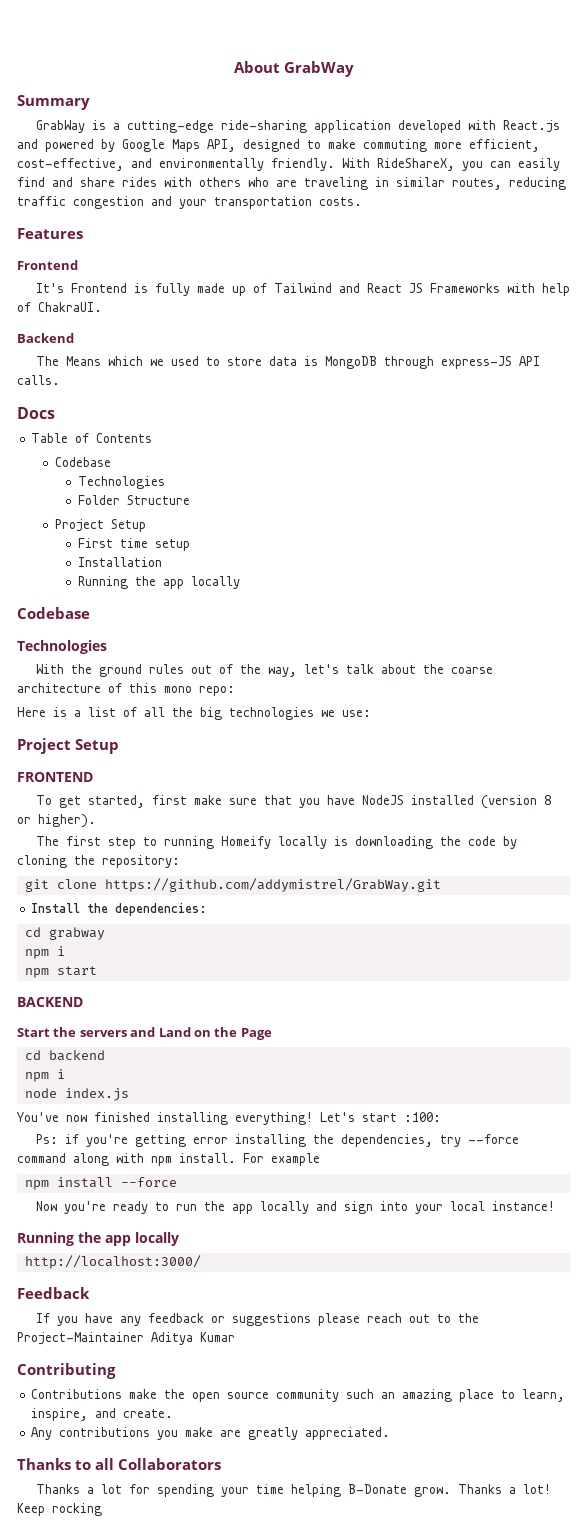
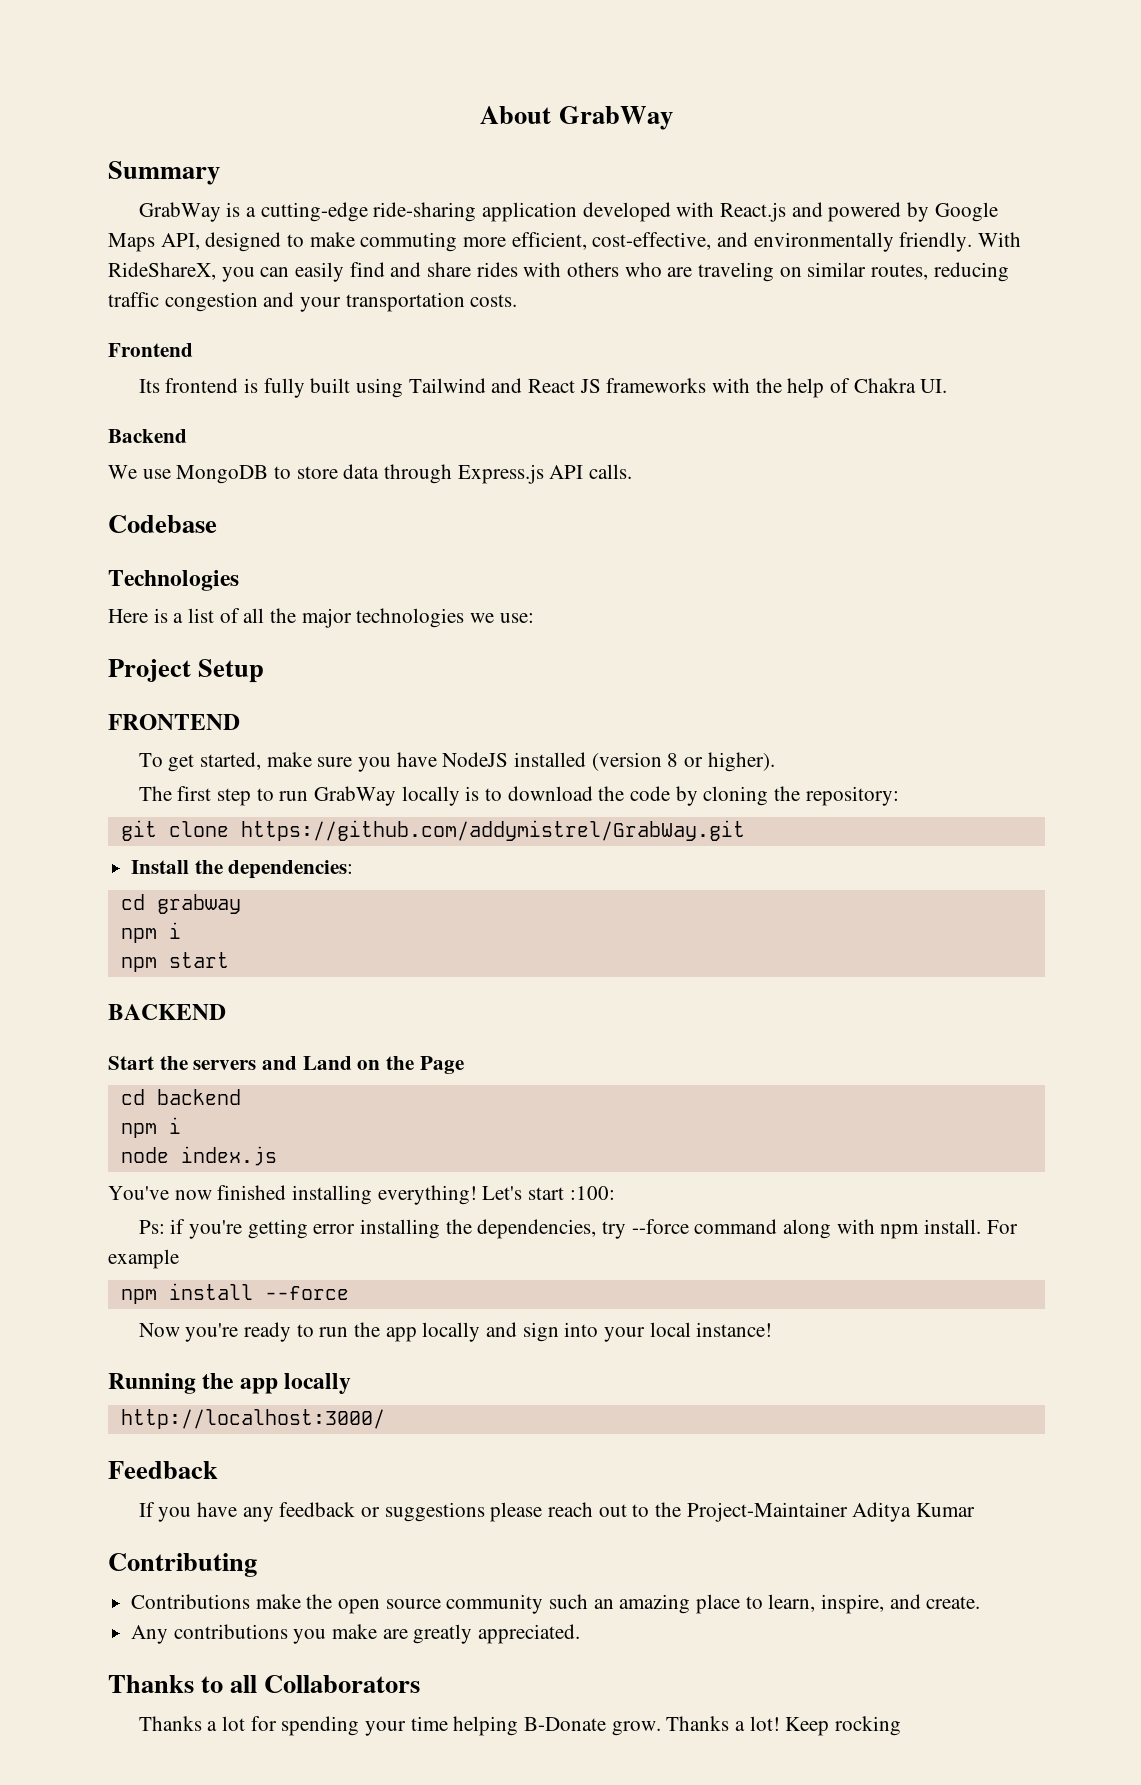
[375,177,389,187] in -> [779,267,802,277] on
[17,228,83,239] // Features -> (518, 300) none
[35,283,570,296] [17,302,102,312] [17,333,74,343] [35,356,540,369] [17,375,60,385] [17,407,55,419] [31,433,153,443] [54,457,111,467] [77,476,165,489] [77,495,190,505] [54,519,146,532] [77,538,190,551] [77,557,162,567] [77,576,240,589] [17,607,90,619] [17,640,107,654] [35,664,493,677] [17,683,235,696] It's Frontend is fully made up of Tailwind and React JS Frameworks with help of ChakraUI. // Backend // The Means which we used to store data is MongoDB through express-JS API calls. // Docs // Table of Contents // Codebase // Technologies // Folder Structure // Project Setup // First time setup // Installation // Running the app locally // Codebase // Technologies // With the ground rules out of the way, let's talk about the coarse architecture of this mono repo: -> [138,378,948,398] [108,429,187,443] [108,464,633,484] [108,515,217,533] [108,570,239,591] Its frontend is fully built using Tailwind and React JS frameworks with the help of Chakra UI. // Backend // We use MongoDB to store data through Express.js API calls. // Codebase // Technologies
[200,707,222,720] big -> [301,608,352,628] major
[151,795,187,805] first -> (261, 761) none
[263,795,292,805] that -> (353, 762) none
[163,836,433,849] running Homeify locally is downloading -> [279,786,593,806] run GrabWay locally is to download

